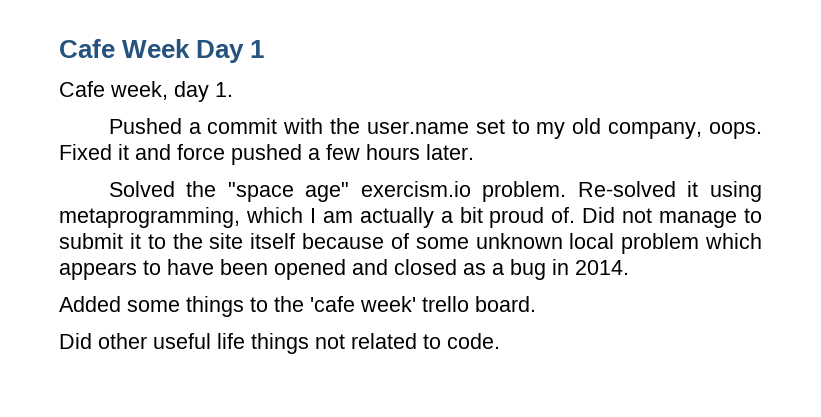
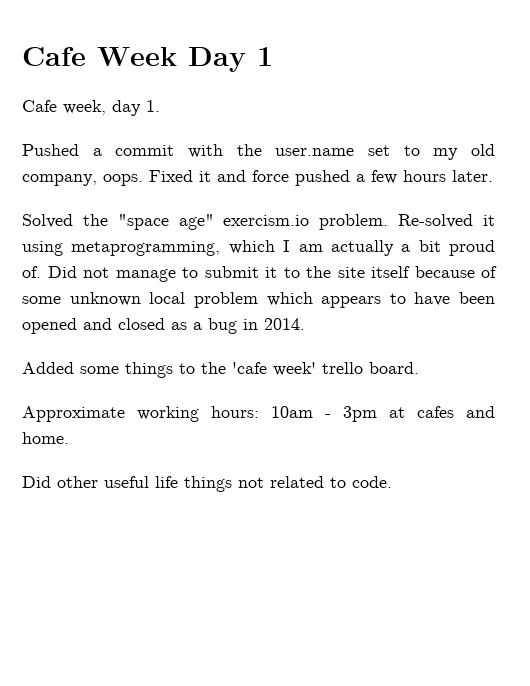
(536, 304) none -> [22,406,495,422] [22,432,69,444] // Approximate working hours: 10am - 3pm at cafes and home.

